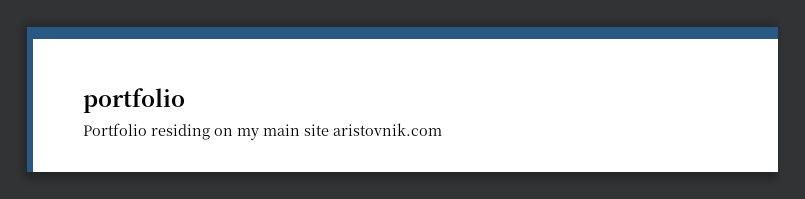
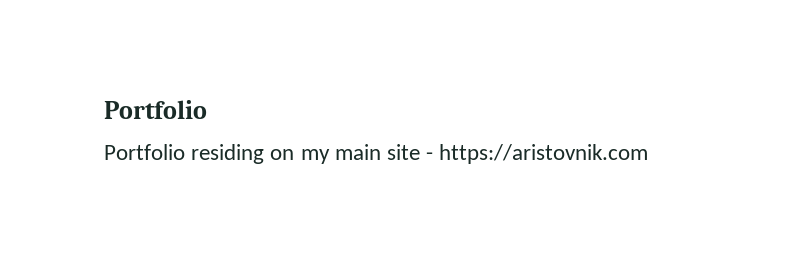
[83,88,185,113] portfolio -> [104,100,207,119] Portfolio
[333,123,442,136] aristovnik.com -> [426,144,649,164] - https://aristovnik.com

